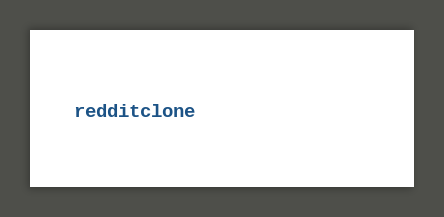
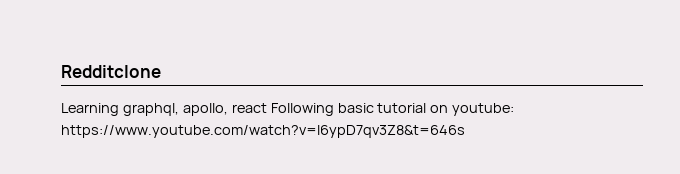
[74,104,195,117] redditclone -> [61,65,161,78] [61,103,515,116] [61,125,465,138] Redditclone // Learning graphql, apollo, react Following basic tutorial on youtube: https://www.youtube.com/watch?v=I6ypD7qv3Z8&t=646s

